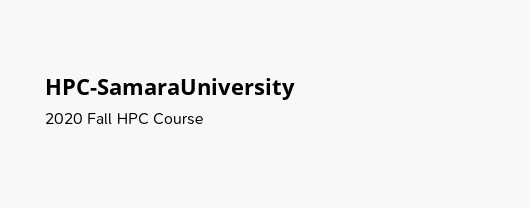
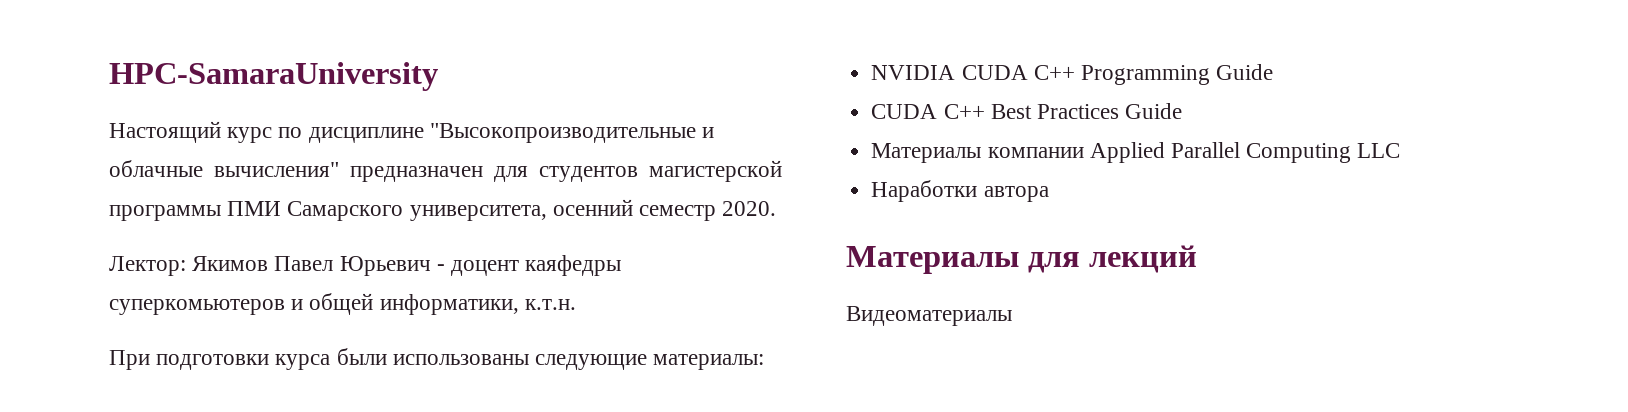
[45,113,204,125] 2020 Fall HPC Course -> [109,121,715,143] [109,160,782,182] [109,199,777,221] [109,255,622,276] [109,293,576,315] [109,348,765,370] [871,64,1274,85] [871,103,1183,119] [871,142,1401,163] [871,180,1049,202] [846,245,1197,274] [846,306,1012,326] Настоящий курс по дисциплине "Высокопроизводительные и облачные вычисления" предназначен для студентов магистерской программы ПМИ Самарского университета, осенний семестр 2020. // Лектор: Якимов Павел Юрьевич - доцент каяфедры суперкомьютеров и общей информатики, к.т.н. // При подготовки курса были использованы следующие материалы: // NVIDIA CUDA C++ Programming Guide // CUDA C++ Best Practices Guide // Материалы компании Applied Parallel Computing LLC // Наработки автора // Материалы для лекций // Видеоматериалы

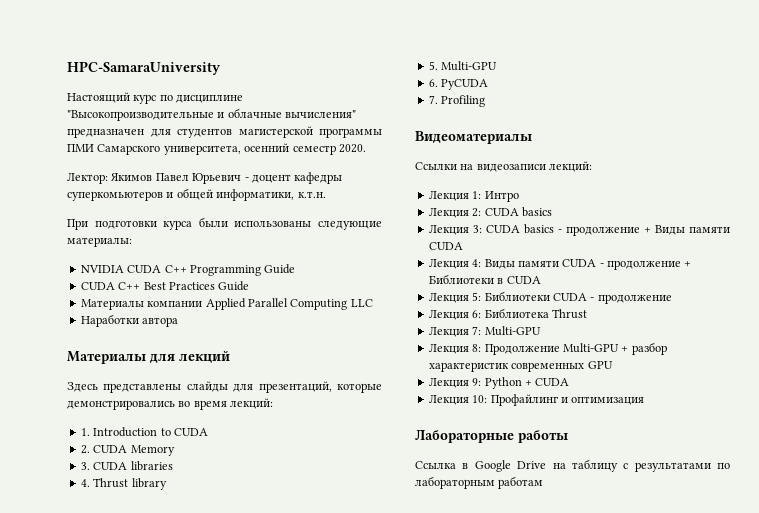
[525,255,622,276] каяфедры -> [294,172,343,184] кафедры
[846,306,1012,326] Видеоматериалы -> [67,381,382,393] [67,398,274,410] [80,427,208,437] [80,445,175,456] [80,461,173,471] [80,478,167,490] [428,61,498,71] [428,79,489,90] [428,95,486,107] [415,131,532,144] [415,161,593,172] [428,190,519,202] [428,207,552,218] [428,224,730,236] [428,242,463,250] [428,258,692,270] [428,274,541,284] [428,291,672,304] [428,308,587,320] [428,326,541,337] [428,342,667,355] [428,361,613,372] [428,377,570,389] [428,394,645,406] [415,430,568,443] [415,459,730,472] [415,476,544,489] Здесь представлены слайды для презентаций, которые демонстрировались во время лекций: // 1. Introduction to CUDA // 2. CUDA Memory // 3. CUDA libraries // 4. Thrust library // 5. Multi-GPU // 6. PyCUDA // 7. Profiling // Видеоматериалы // Ссылки на видеозаписи лекций: // Лекция 1: Интро // Лекция 2: CUDA basics // Лекция 3: CUDA basics - продолжение + Виды памяти CUDA // Лекция 4: Виды памяти CUDA - продолжение + Библиотеки в CUDA // Лекция 5: Библиотеки CUDA - продолжение // Лекция 6: Библиотека Thrust // Лекция 7: Multi-GPU // Лекция 8: Продолжение Multi-GPU + разбор характеристик современных GPU // Лекция 9: Python + CUDA // Лекция 10: Профайлинг и оптимизация // Лабораторные работы // Ссылка в Google Drive на таблицу с результатами по лабораторным работам

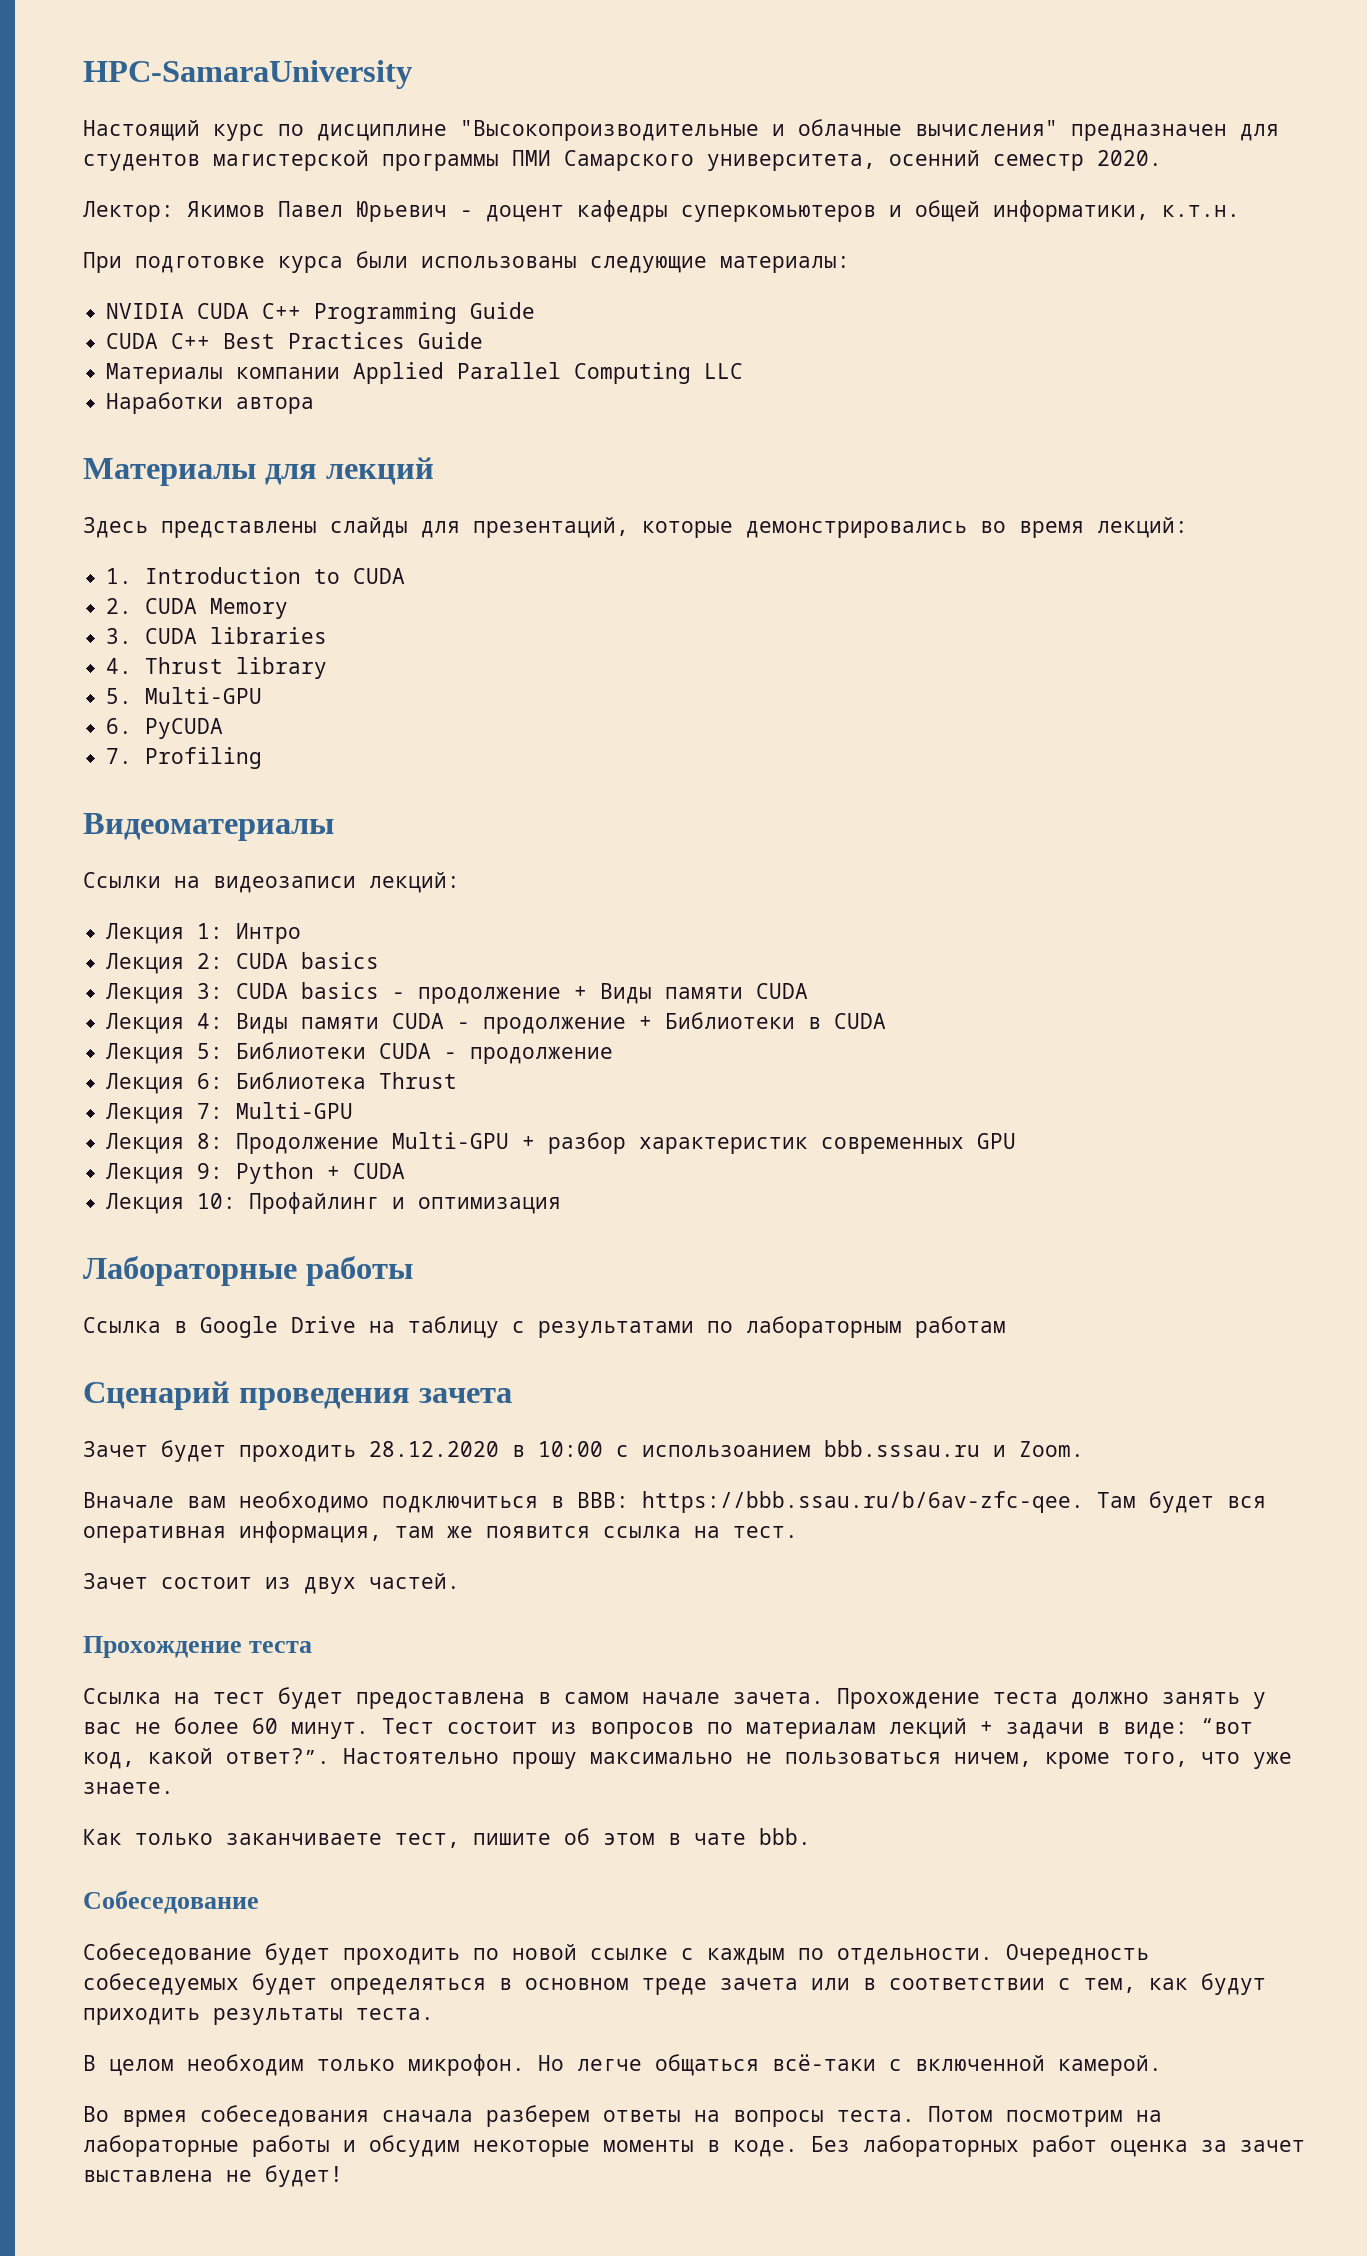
[94,220,157,229] подготовки -> [135,256,265,273] подготовке
(544, 482) none -> [83,1381,512,1410] [83,1440,1084,1462] [83,1491,1266,1513] [83,1521,798,1543] [83,1573,460,1594] [83,1636,313,1658] [83,1687,1266,1709] [83,1717,1253,1739] [83,1748,1292,1769] [83,1782,174,1794] [83,1828,811,1848] [83,1890,259,1914] [83,1943,1149,1965] [83,1973,1266,1995] [83,2008,434,2025] [83,2054,1162,2076] [83,2105,1162,2127] [83,2135,1305,2157] [83,2165,343,2187] // Сценарий проведения зачета // Зачет будет проходить 28.12.2020 в 10:00 с использоанием bbb.sssau.ru и Zoom. // Вначале вам необходимо подключиться в BBB: https://bbb.ssau.ru/b/6av-zfc-qee. Там будет вся оперативная информация, там же появится ссылка на тест. // Зачет состоит из двух частей. // Прохождение теста // Ссылка на тест будет предоставлена в самом начале зачета. Прохождение теста должно занять у вас не более 60 минут. Тест состоит из вопросов по материалам лекций + задачи в виде: “вот код, какой ответ?”. Настоятельно прошу максимально не пользоваться ничем, кроме того, что уже знаете. // Как только заканчиваете тест, пишите об этом в чате bbb. // Собеседование // Собеседование будет проходить по новой ссылке с каждым по отдельности. Очередность собеседуемых будет определяться в основном треде зачета или в соответствии с тем, как будут приходить результаты теста. // В целом необходим только микрофон. Но легче общаться всё-таки с включенной камерой. // Во врмея собеседования сначала разберем ответы на вопросы теста. Потом посмотрим на лабораторные работы и обсудим некоторые моменты в коде. Без лабораторных работ оценка за зачет выставлена не будет!

